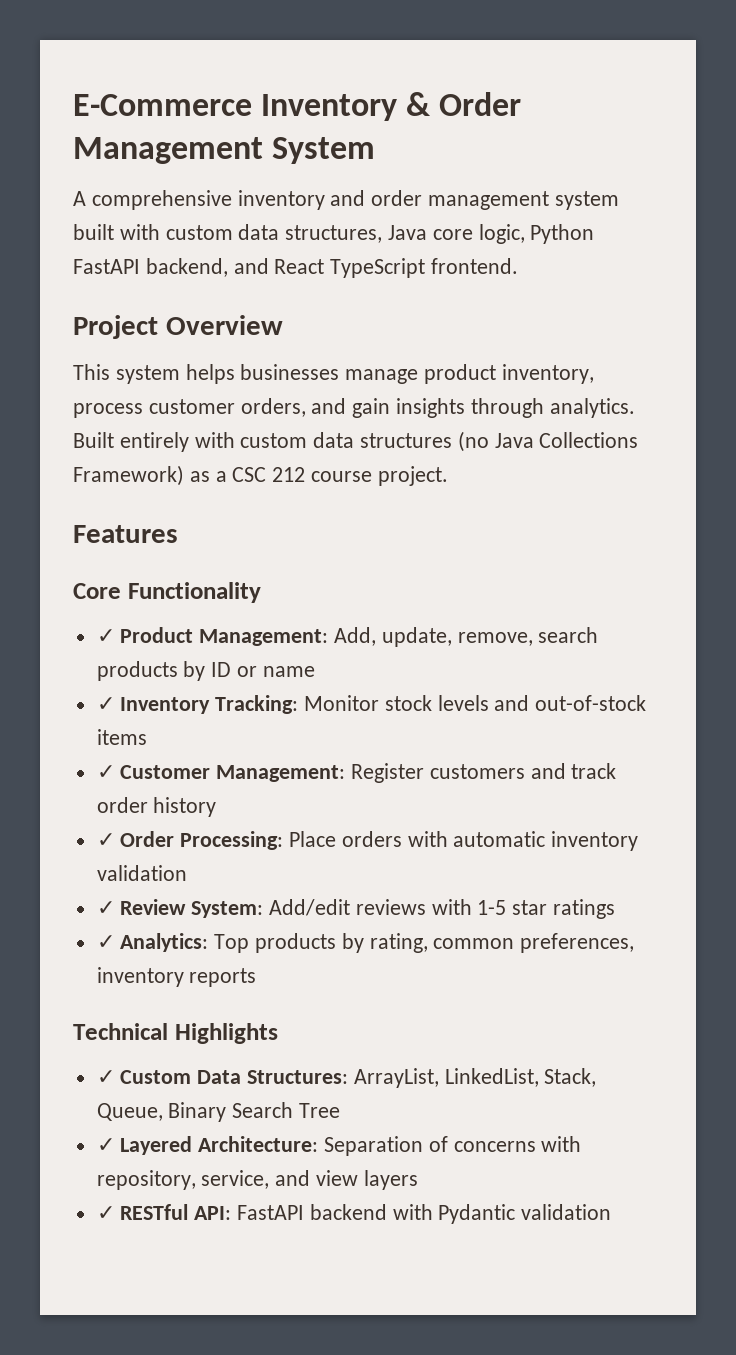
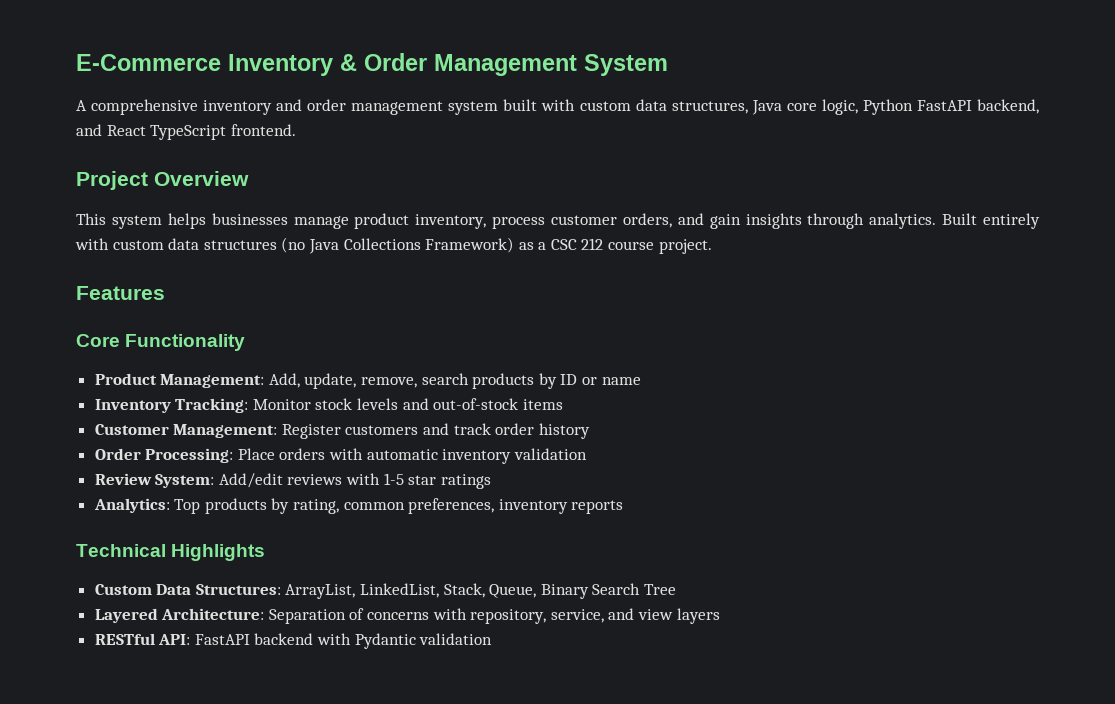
[96,629,115,643] ✓ -> (246, 342) none
[96,697,115,711] ✓ -> (641, 381) none
[96,765,115,779] ✓ -> (563, 404) none
[96,833,115,847] ✓ -> (590, 431) none
[96,901,115,915] ✓ -> (587, 454) none
[96,935,115,949] ✓ -> (491, 481) none
[96,1070,115,1084] ✓ -> (266, 552) none
[96,1138,115,1152] ✓ -> (677, 589) none
[96,1206,115,1220] ✓ -> (720, 616) none

